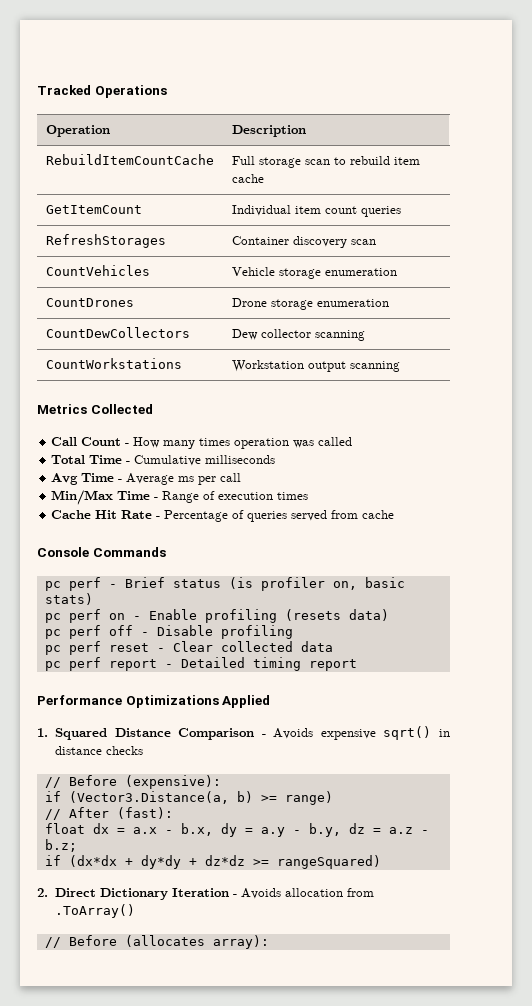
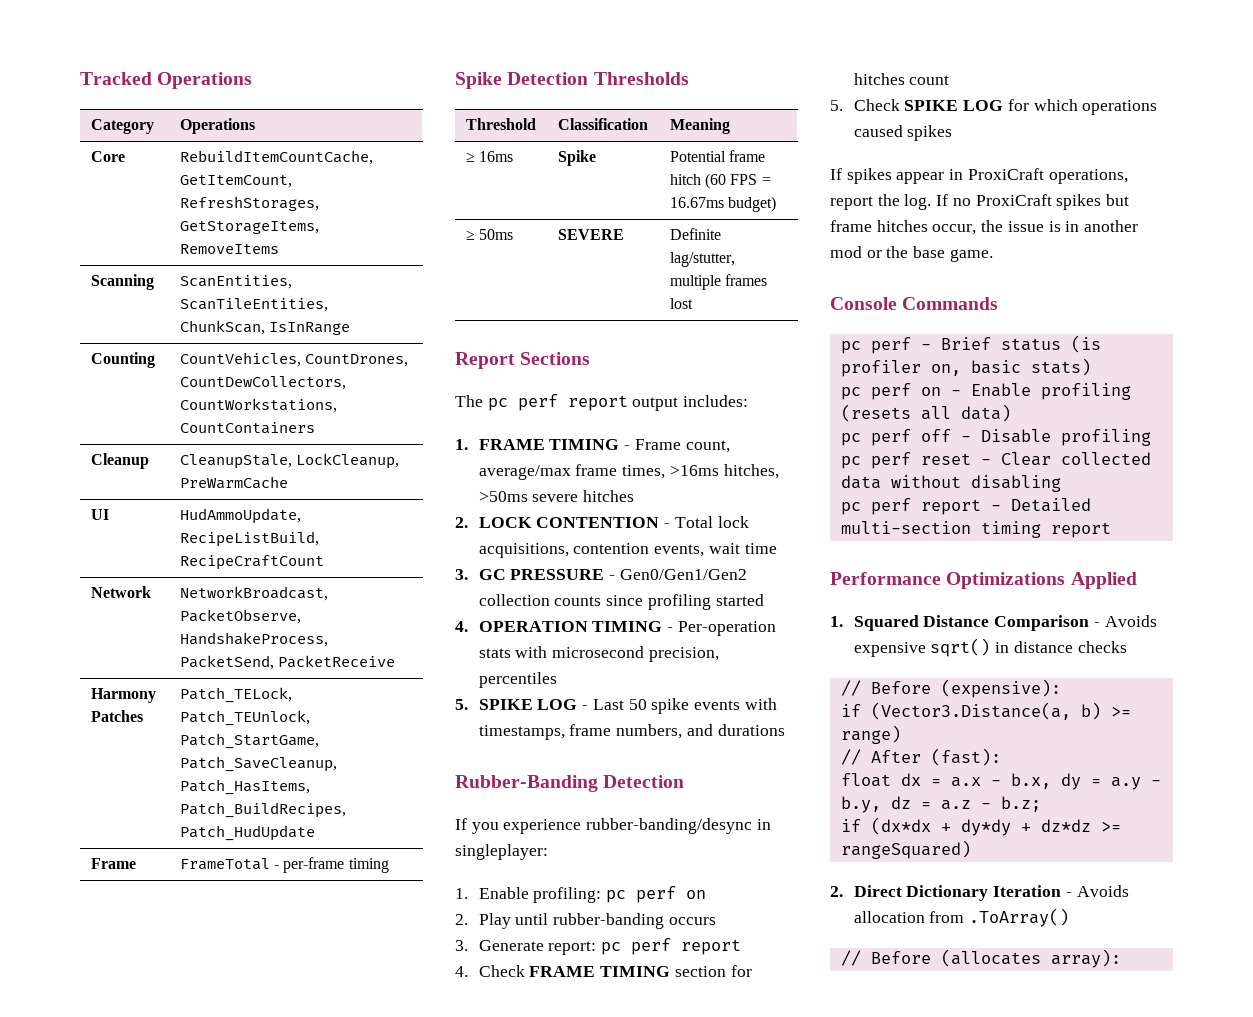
[45,125,110,137] [231,125,306,137] [45,154,214,165] [231,156,420,168] [231,174,264,183] [45,205,142,214] [231,205,401,217] [45,234,166,248] [231,236,376,248] [45,265,150,276] [231,267,397,279] [45,298,134,307] [231,298,389,310] [45,327,190,338] [231,329,365,341] [45,358,182,369] [231,360,400,372] [37,404,153,414] [51,437,353,449] [51,455,276,466] [51,473,242,485] [51,490,309,505] [51,510,395,522] Operation | Description // RebuildItemCountCache | Full storage scan to rebuild item cache // GetItemCount | Individual item count queries // RefreshStorages | Container discovery scan // CountVehicles | Vehicle storage enumeration // CountDrones | Drone storage enumeration // CountDewCollectors | Dew collector scanning // CountWorkstations | Workstation output scanning // Metrics Collected // Call Count - How many times operation was called // Total Time - Cumulative milliseconds // Avg Time - Average ms per call // Min/Max Time - Range of execution times // Cache Hit Rate - Percentage of queries served from cache -> [90,119,154,134] [179,118,255,134] [90,151,125,162] [179,150,373,165] [179,175,292,188] [179,196,319,211] [179,221,319,234] [179,244,279,254] [90,274,154,290] [179,275,292,289] [179,298,328,312] [179,320,350,335] [90,352,155,368] [179,352,408,367] [179,376,346,390] [179,398,337,413] [179,422,315,434] [90,453,149,469] [179,453,399,469] [179,476,288,489] [90,509,109,520] [179,508,301,524] [179,531,319,547] [179,555,324,570] [90,586,151,598] [179,586,328,601] [179,609,301,624] [179,632,328,647] [179,655,395,670] [90,688,156,703] [90,710,143,722] [179,687,292,703] [179,710,310,726] [179,733,319,749] [179,756,337,772] [179,779,310,795] [179,802,346,818] [179,825,315,841] [90,858,136,869] [179,857,389,873] [455,72,689,89] [465,118,536,130] [557,118,648,130] [669,118,730,134] [465,151,513,162] [557,150,596,166] [669,150,765,162] [669,173,771,189] [669,196,776,212] [465,229,513,240] [557,229,624,240] [669,228,721,240] [669,252,735,267] [669,274,767,290] [669,298,693,309] [455,352,591,369] [455,394,749,411] [455,439,730,453] [478,464,779,480] [478,490,635,502] [455,516,749,528] [478,543,777,558] [455,569,747,580] [478,594,764,610] [455,621,776,636] [478,646,719,662] [478,672,557,688] [455,698,777,714] [478,724,785,740] [455,775,685,792] [455,818,771,834] [455,844,548,860] [455,886,707,903] [455,913,716,929] [455,938,742,955] [455,965,752,977] [853,73,950,85] [830,99,1158,115] [853,125,953,141] [830,168,1128,184] [830,194,1130,210] [830,220,1139,235] [830,246,993,262] Category | Operations // Core | RebuildItemCountCache, GetItemCount, RefreshStorages, GetStorageItems, RemoveItems // Scanning | ScanEntities, ScanTileEntities, ChunkScan, IsInRange // Counting | CountVehicles, CountDrones, CountDewCollectors, CountWorkstations, CountContainers // Cleanup | CleanupStale, LockCleanup, PreWarmCache // UI | HudAmmoUpdate, RecipeListBuild, RecipeCraftCount // Network | NetworkBroadcast, PacketObserve, HandshakeProcess, PacketSend, PacketReceive // Harmony Patches | Patch_TELock, Patch_TEUnlock, Patch_StartGame, Patch_SaveCleanup, Patch_HasItems, Patch_BuildRecipes, Patch_HudUpdate // Frame | FrameTotal - per-frame timing // Spike Detection Thresholds // Threshold | Classification | Meaning // ≥ 16ms | Spike | Potential frame hitch (60 FPS = 16.67ms budget) // ≥ 50ms | SEVERE | Definite lag/stutter, multiple frames lost // Report Sections // The pc perf report output includes: // 1. FRAME TIMING - Frame count, average/max frame times, >16ms hitches, >50ms severe hitches // 2. LOCK CONTENTION - Total lock acquisitions, contention events, wait time // 3. GC PRESSURE - Gen0/Gen1/Gen2 collection counts since profiling started // 4. OPERATION TIMING - Per-operation stats with microsecond precision, percentiles // 5. SPIKE LOG - Last 50 spike events with timestamps, frame numbers, and durations // Rubber-Banding Detection // If you experience rubber-banding/desync in singleplayer: // 1. Enable profiling: pc perf on // 2. Play until rubber-banding occurs // 3. Generate report: pc perf report // 4. Check FRAME TIMING section for hitches count // 5. Check SPIKE LOG for which operations caused spikes // If spikes appear in ProxiCraft operations, report the log. If no ProxiCraft spikes but frame hitches occur, the issue is in another mod or the base game.
(341, 615) none -> [920,406,951,420] all
(333, 646) none -> [890,475,1061,492] without disabling
(245, 662) none -> [840,521,971,534] multi-section

